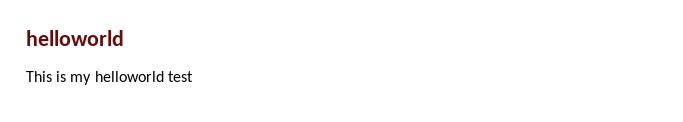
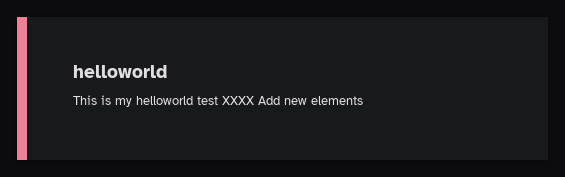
(193, 76) none -> [222,96,363,105] XXXX Add new elements

